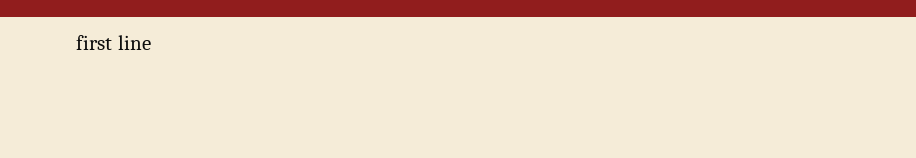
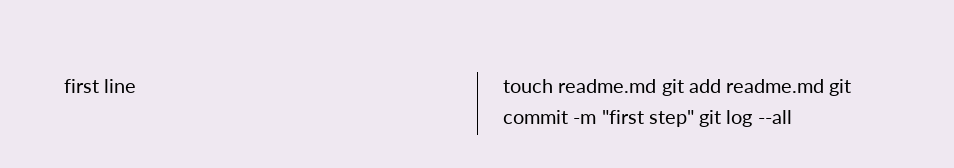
(151, 42) none -> [503,79,852,96] [503,110,792,127] // touch readme.md git add readme.md git commit -m "first step" git log --all

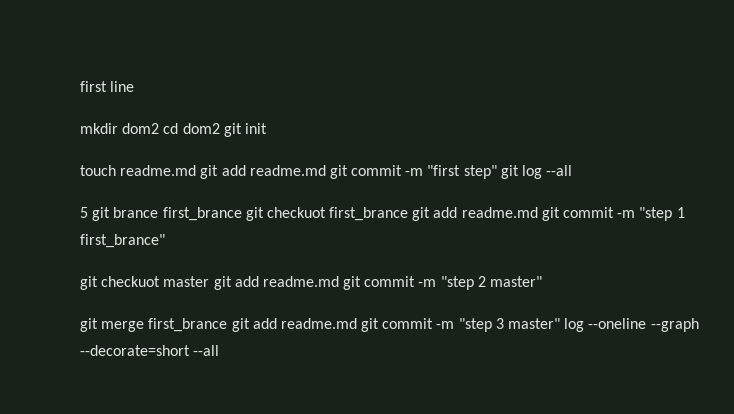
(137, 86) none -> [80,123,267,137] // mkdir dom2 cd dom2 git init
(792, 117) none -> [80,207,685,221] [80,234,165,248] [80,276,543,290] [80,318,699,332] [80,345,220,356] // 5 git brance first_brance git checkuot first_brance git add readme.md git commit -m "step 1 first_brance" // git checkuot master git add readme.md git commit -m "step 2 master" // git merge first_brance git add readme.md git commit -m "step 3 master" log --oneline --graph --decorate=short --all

